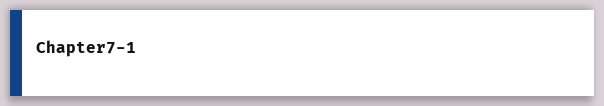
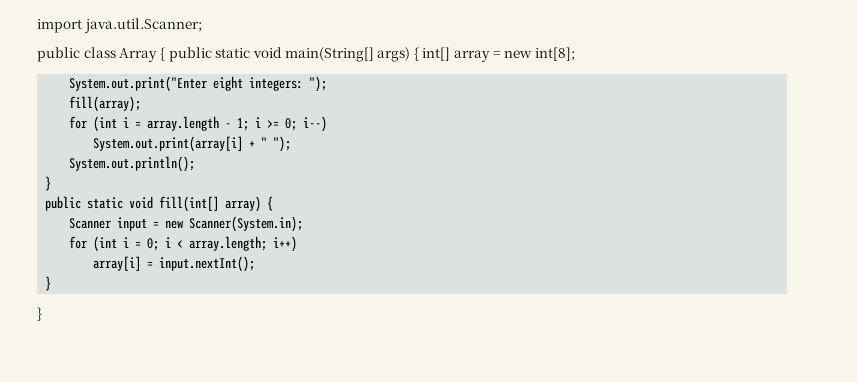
[36,40,136,57] Chapter7-1 -> [37,18,202,33] [37,47,576,62] [69,76,328,92] [69,96,142,112] [69,116,328,132] [93,136,292,152] [69,156,196,172] [45,176,52,191] [45,196,274,212] [69,216,304,232] [69,236,298,252] [93,256,256,272] [45,276,52,291] [37,307,42,321] import java.util.Scanner; // public class Array { public static void main(String[] args) { int[] array = new int[8]; // System.out.print("Enter eight integers: "); // fill(array); // for (int i = array.length - 1; i >= 0; i--) // System.out.print(array[i] + " "); // System.out.println(); // } // public static void fill(int[] array) { // Scanner input = new Scanner(System.in); // for (int i = 0; i < array.length; i++) // array[i] = input.nextInt(); // } // }

